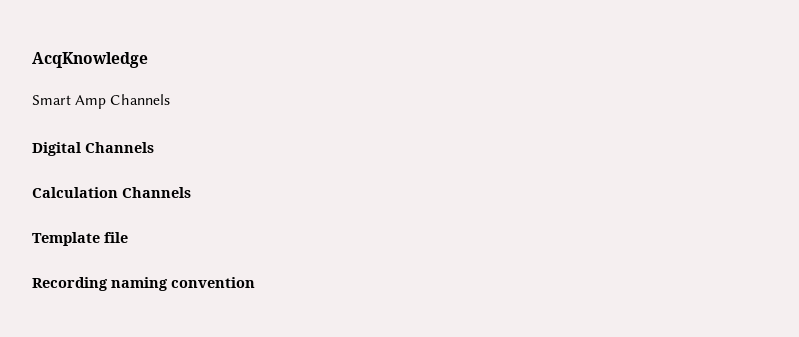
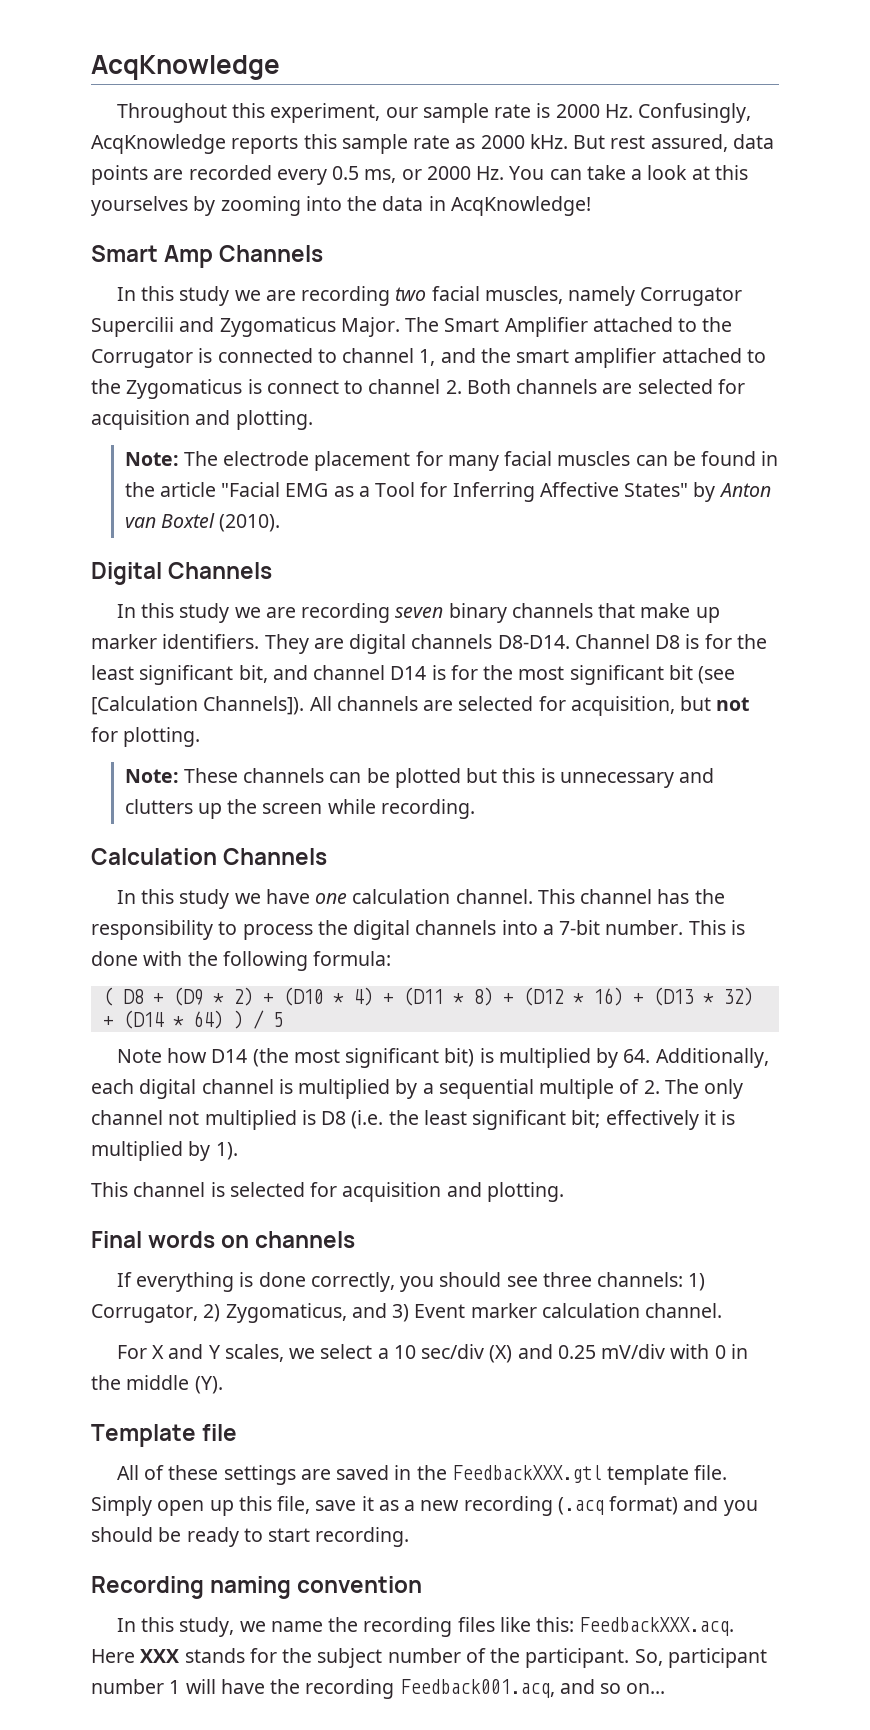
[32,94,171,109] [32,142,154,156] [32,187,191,198] [32,232,128,246] [32,277,255,291] Smart Amp Channels // Digital Channels // Calculation Channels // Template file // Recording naming convention -> [116,103,752,123] [91,134,774,154] [91,165,748,185] [91,196,591,216] [91,245,324,268] [116,286,743,306] [91,317,733,337] [91,348,766,368] [91,379,745,399] [91,410,313,430] [124,451,779,471] [124,482,771,502] [124,513,281,532] [91,562,273,585] [116,603,720,623] [91,634,767,654] [91,665,736,685] [91,696,750,716] [91,727,201,747] [124,768,715,788] [124,799,475,819] [91,848,328,865] [116,889,725,909] [91,920,745,940] [91,951,392,971] [102,987,753,1006] [102,1010,283,1029] [116,1048,769,1068] [91,1079,744,1099] [91,1110,736,1130] [91,1141,238,1161] [91,1182,564,1202] [91,1231,356,1248] [116,1272,706,1292] [91,1303,723,1323] [116,1344,748,1363] [91,1375,223,1394] [91,1424,238,1447] [116,1465,728,1485] [91,1496,758,1516] [91,1527,410,1547] [91,1576,423,1599] [116,1617,735,1637] [91,1648,767,1668] [91,1679,666,1699] Throughout this experiment, our sample rate is 2000 Hz. Confusingly, AcqKnowledge reports this sample rate as 2000 kHz. But rest assured, data points are recorded every 0.5 ms, or 2000 Hz. You can take a look at this yourselves by zooming into the data in AcqKnowledge! // Smart Amp Channels // In this study we are recording two facial muscles, namely Corrugator Supercilii and Zygomaticus Major. The Smart Amplifier attached to the Corrugator is connected to channel 1, and the smart amplifier attached to the Zygomaticus is connect to channel 2. Both channels are selected for acquisition and plotting. // Note: The electrode placement for many facial muscles can be found in the article "Facial EMG as a Tool for Inferring Affective States" by Anton van Boxtel (2010). // Digital Channels // In this study we are recording seven binary channels that make up marker identifiers. They are digital channels D8-D14. Channel D8 is for the least significant bit, and channel D14 is for the most significant bit (see [Calculation Channels]). All channels are selected for acquisition, but not for plotting. // Note: These channels can be plotted but this is unnecessary and clutters up the screen while recording. // Calculation Channels // In this study we have one calculation channel. This channel has the responsibility to process the digital channels into a 7-bit number. This is done with the following formula: // ( D8 + (D9 * 2) + (D10 * 4) + (D11 * 8) + (D12 * 16) + (D13 * 32) + (D14 * 64) ) / 5 // Note how D14 (the most significant bit) is multiplied by 64. Additionally, each digital channel is multiplied by a sequential multiple of 2. The only channel not multiplied is D8 (i.e. the least significant bit; effectively it is multiplied by 1). // This channel is selected for acquisition and plotting. // Final words on channels // If everything is done correctly, you should see three channels: 1) Corrugator, 2) Zygomaticus, and 3) Event marker calculation channel. // For X and Y scales, we select a 10 sec/div (X) and 0.25 mV/div with 0 in the middle (Y). // Template file // All of these settings are saved in the FeedbackXXX.gtl template file. Simply open up this file, save it as a new recording (.acq format) and you should be ready to start recording. // Recording naming convention // In this study, we name the recording files like this: FeedbackXXX.acq. Here XXX stands for the subject number of the participant. So, participant number 1 will have the recording Feedback001.acq, and so on...

